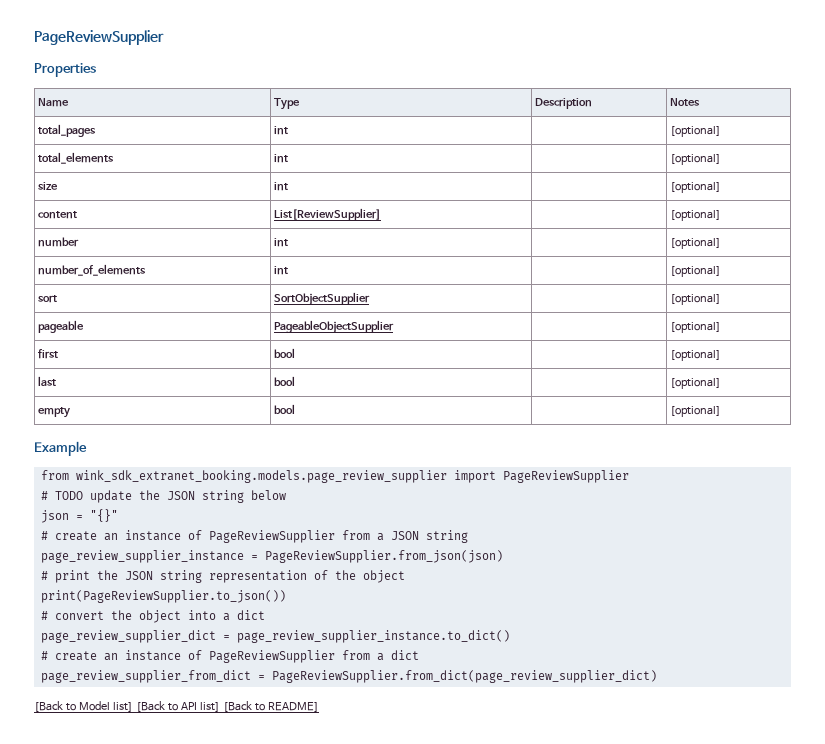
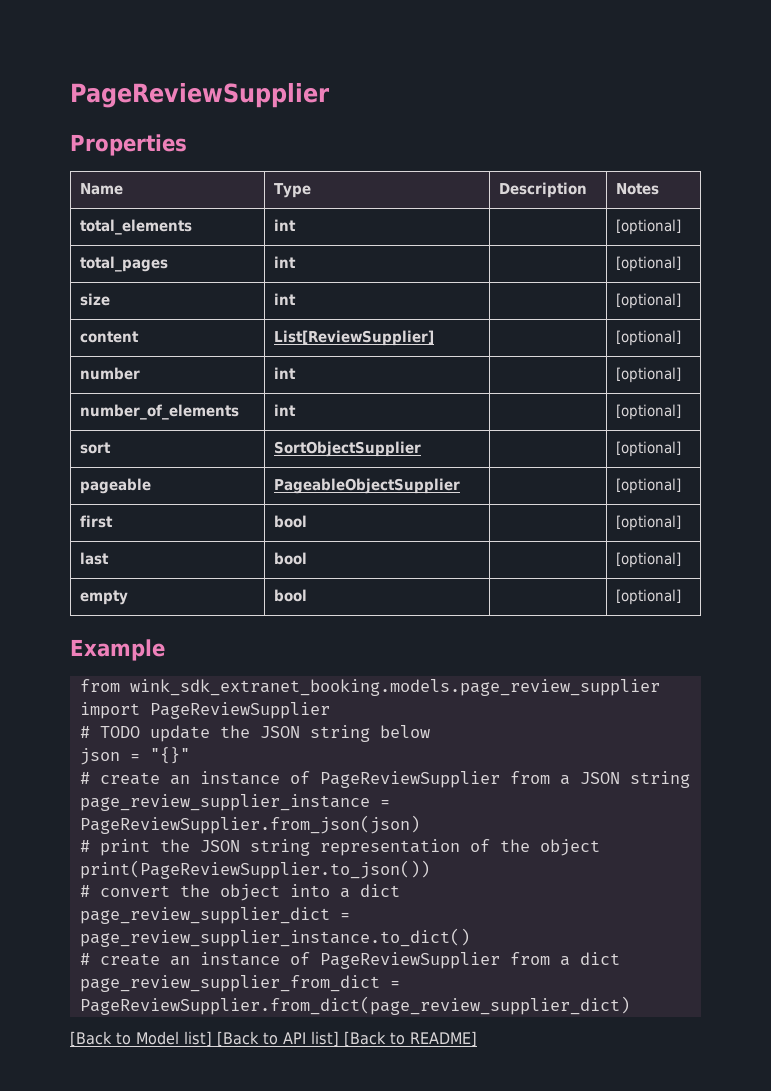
[38,124,97,137] [274,126,289,135] [670,126,722,137] [38,152,115,164] total_pages | int | | [optional] // total_elements -> [79,219,192,235] [273,219,296,231] [615,219,681,235] [79,256,168,272] total_elements | int | | [optional] // total_pages

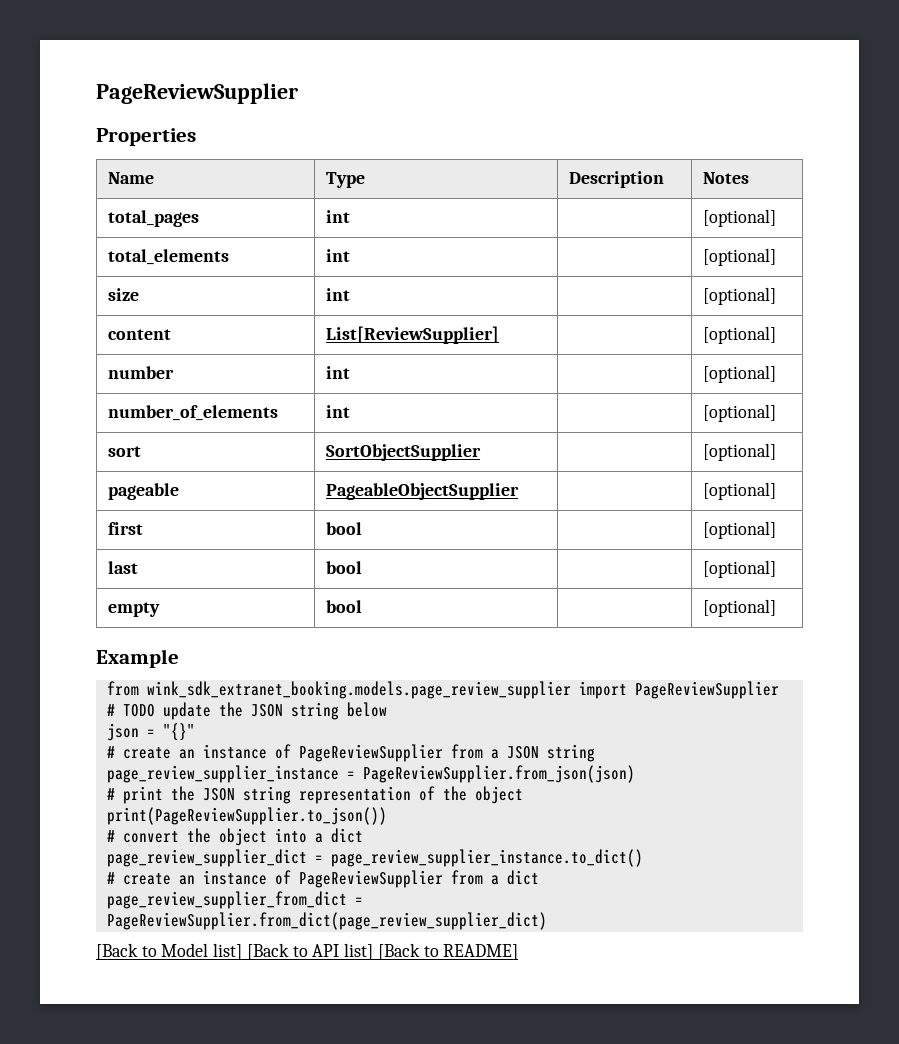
[79,219,192,235] [273,219,296,231] [615,219,681,235] [79,256,168,272] total_elements | int | | [optional] // total_pages -> [108,210,200,227] [326,210,351,223] [703,209,777,227] [108,249,230,265] total_pages | int | | [optional] // total_elements

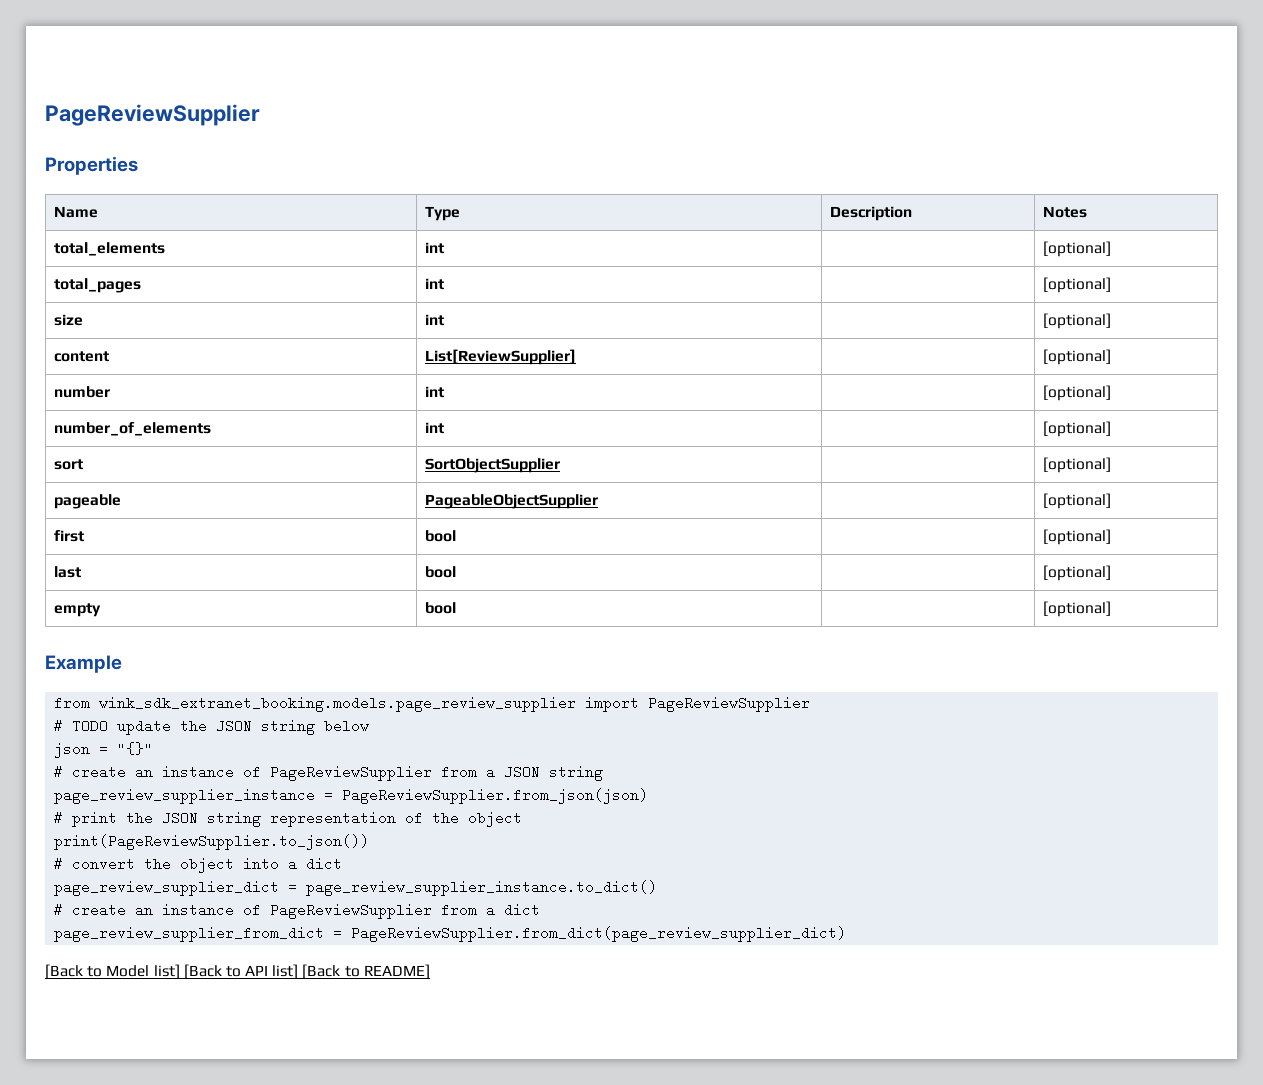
[108,210,200,227] [326,210,351,223] [703,209,777,227] [108,249,230,265] total_pages | int | | [optional] // total_elements -> [53,242,165,256] [424,242,444,254] [1042,241,1111,257] [53,278,141,293] total_elements | int | | [optional] // total_pages

